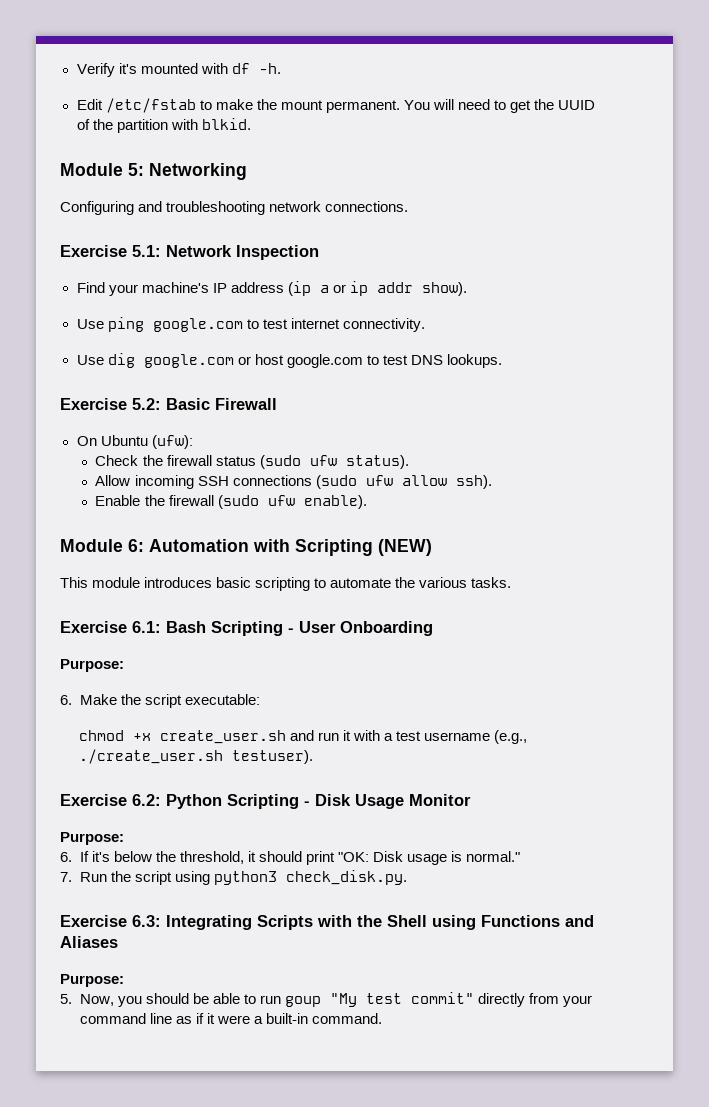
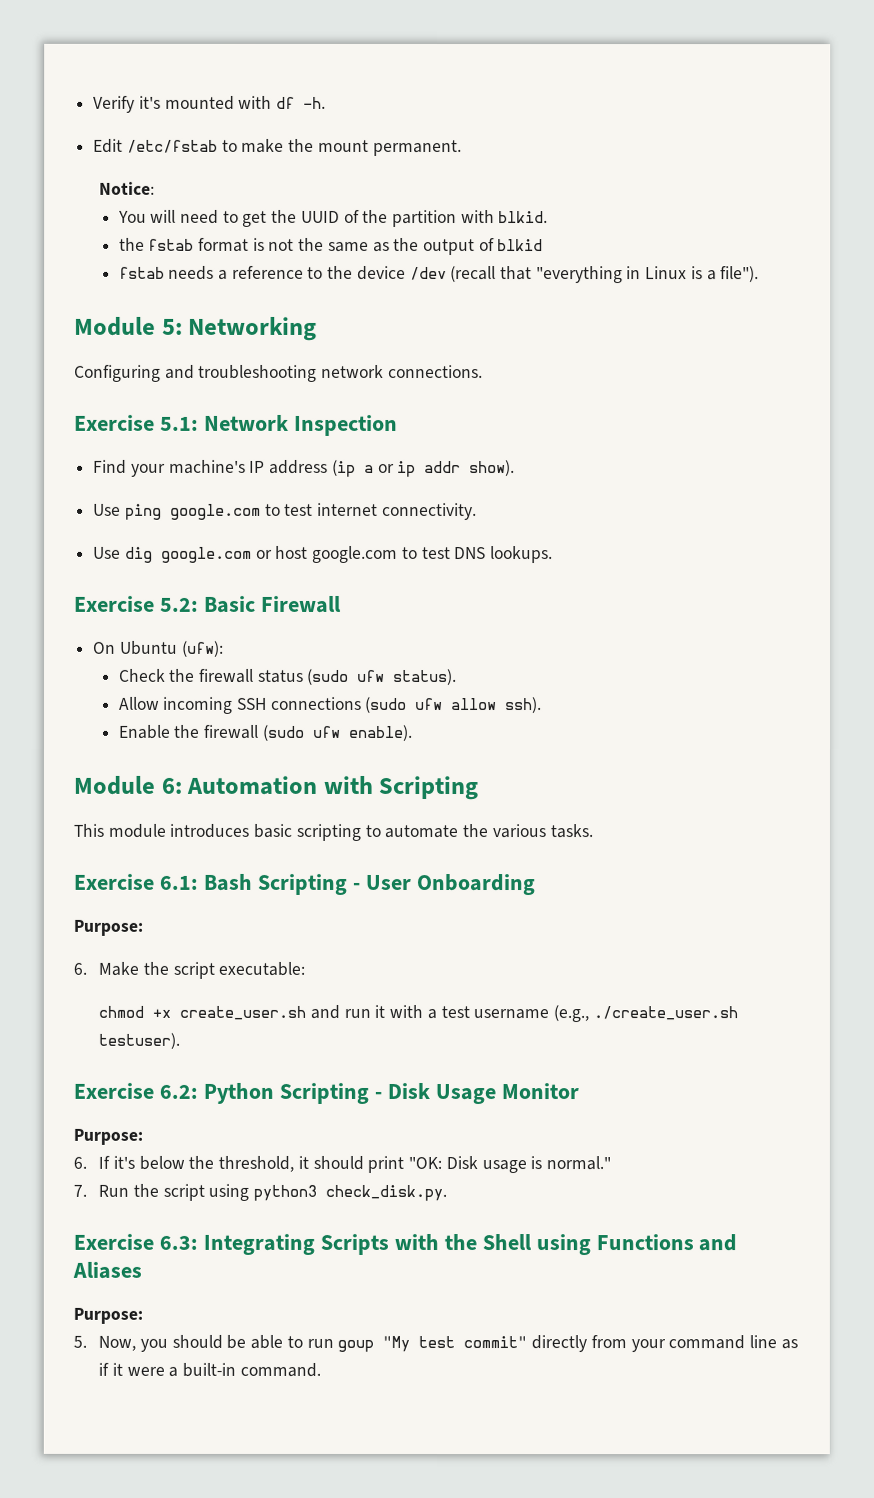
(400, 106) none -> [99,181,156,195] // Notice: //
(251, 124) none -> [118,237,544,256] [118,265,760,284] // the fstab format is not the same as the output of blkid // fstab needs a reference to the device /dev (recall that "everything in Linux is a file").
[378,539,432,556] (NEW) -> (479, 788) none

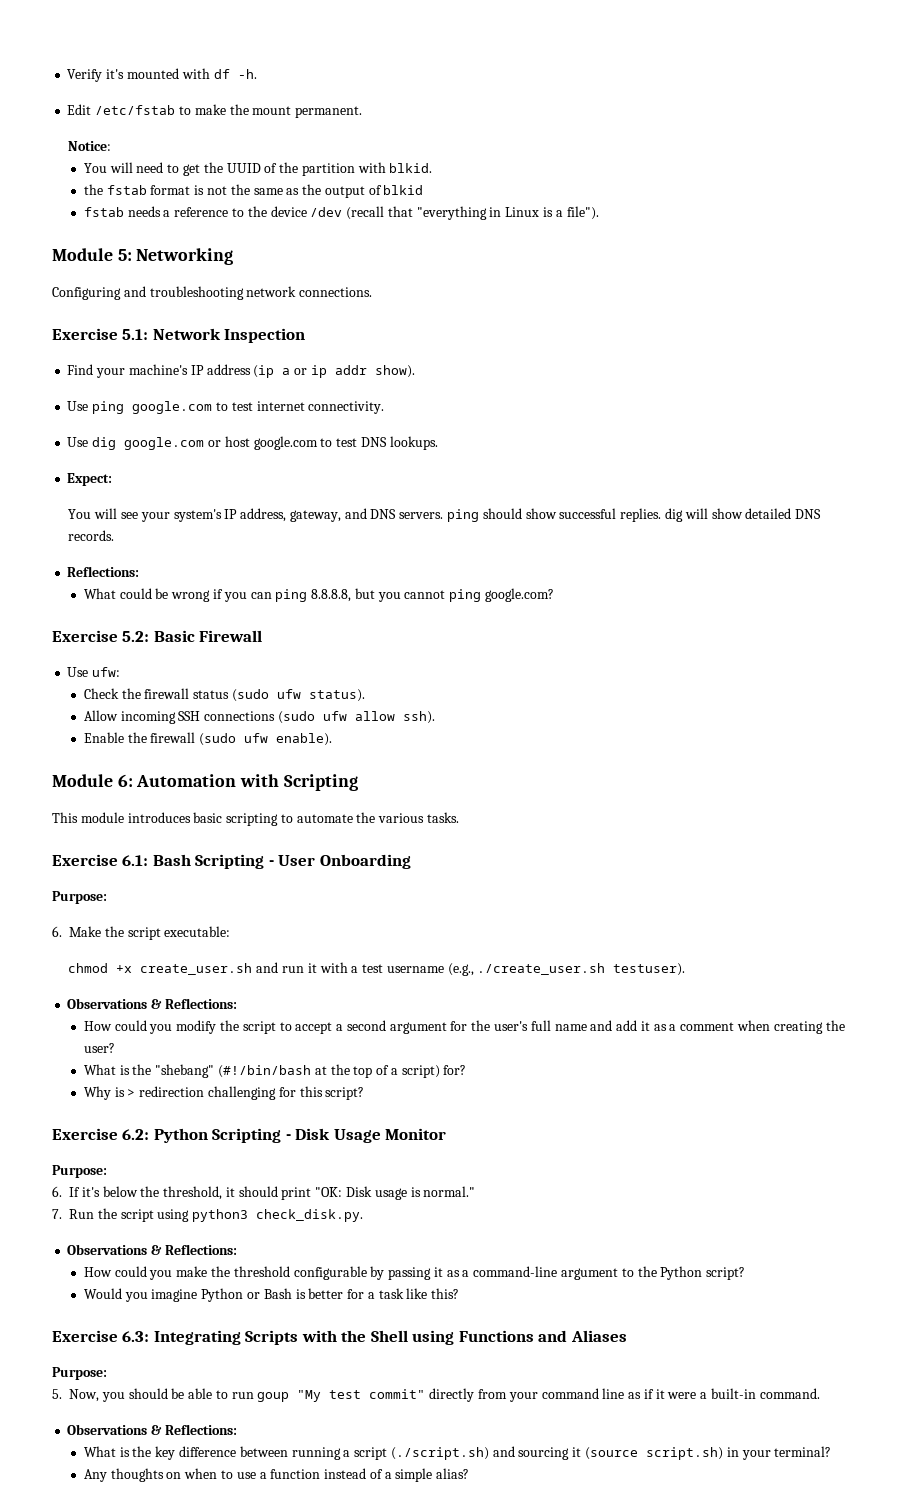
(554, 555) none -> [67,473,113,486] [68,508,822,522] [68,530,115,541] [67,566,140,577] [83,588,555,602] // Expect: // You will see your system's IP address, gateway, and DNS servers. ping should show successful replies. dig will show detailed DNS records. // Reflections: // What could be wrong if you can ping 8.8.8.8, but you cannot ping google.com?
[93,640,224,657] On Ubuntu (ufw): -> [67,667,121,677] Use ufw:
(181, 1040) none -> [67,998,237,1009] [83,1020,845,1034] [83,1043,115,1053] [83,1064,467,1078] [83,1086,365,1100] // Observations & Reflections: // How could you modify the script to accept a second argument for the user's full name and add it as a comment when creating the user? // What is the "shebang" (#!/bin/bash at the top of a script) for? // Why is > redirection challenging for this script?
(448, 1193) none -> [67,1244,237,1255] [83,1266,746,1280] [83,1288,460,1302] // Observations & Reflections: // How could you make the threshold configurable by passing it as a command-line argument to the Python script? // Would you imagine Python or Bash is better for a task like this?
(321, 1369) none -> [67,1424,237,1435] [83,1446,832,1460] [83,1468,470,1482] // Observations & Reflections: // What is the key difference between running a script (./script.sh) and sourcing it (source script.sh) in your terminal? // Any thoughts on when to use a function instead of a simple alias?

